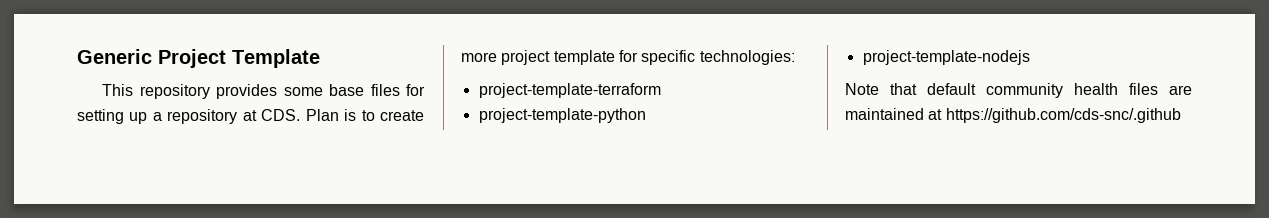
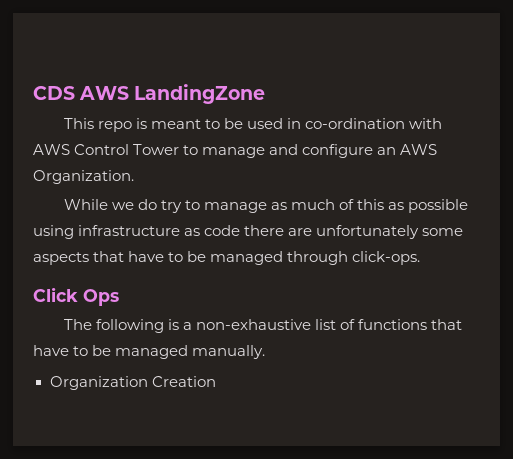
[77,49,320,68] [102,84,426,99] [77,109,425,124] [461,50,795,65] [478,83,661,98] [478,108,646,123] [862,50,1030,65] [845,83,1192,98] [845,108,1181,123] Generic Project Template // This repository provides some base files for setting up a repository at CDS. Plan is to create more project template for specific technologies: // project-template-terraform // project-template-python // project-template-nodejs // Note that default community health files are maintained at https://github.com/cds-snc/.github -> [33,84,266,104] [63,118,443,132] [33,144,438,158] [33,170,134,184] [63,199,469,213] [33,225,464,239] [33,251,421,265] [33,287,119,306] [63,319,463,333] [33,345,266,359] [49,376,216,390] CDS AWS LandingZone // This repo is meant to be used in co-ordination with AWS Control Tower to manage and configure an AWS Organization. // While we do try to manage as much of this as possible using infrastructure as code there are unfortunately some aspects that have to be managed through click-ops. // Click Ops // The following is a non-exhaustive list of functions that have to be managed manually. // Organization Creation

